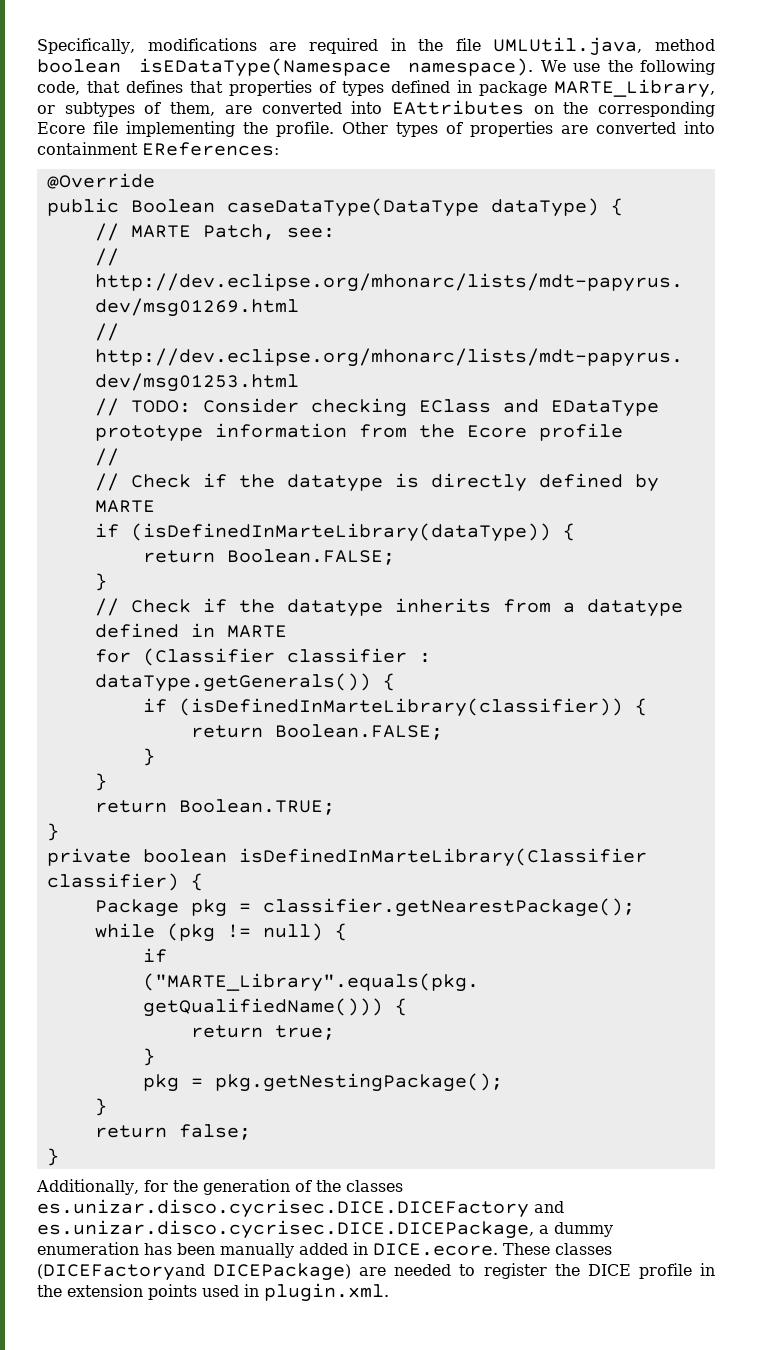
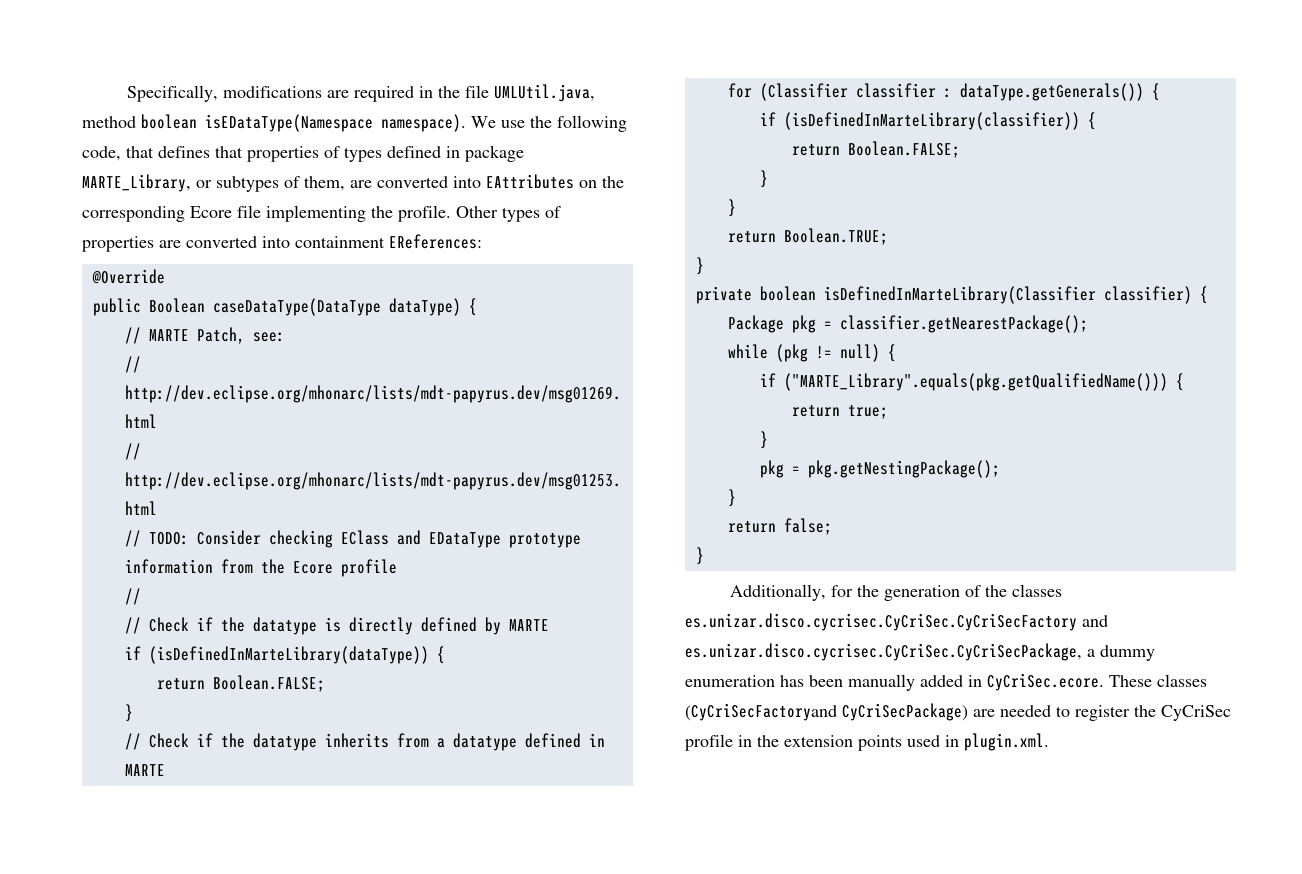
[37,1199,564,1218] [37,1220,534,1239] es.unizar.disco.cycrisec.DICE.DICEFactory and es.unizar.disco.cycrisec.DICE.DICEPackage, -> [685,613,1108,631] [685,643,1082,661] es.unizar.disco.cycrisec.CyCriSec.CyCriSecFactory and es.unizar.disco.cycrisec.CyCriSec.CyCriSecPackage,
[373,1243,498,1256] DICE.ecore. -> [987,673,1104,691] CyCriSec.ecore.
[37,1263,352,1281] (DICEFactoryand DICEPackage) -> [685,703,968,721] (CyCriSecFactoryand CyCriSecPackage)
[587,1264,631,1276] DICE -> [1161,705,1231,721] CyCriSec

